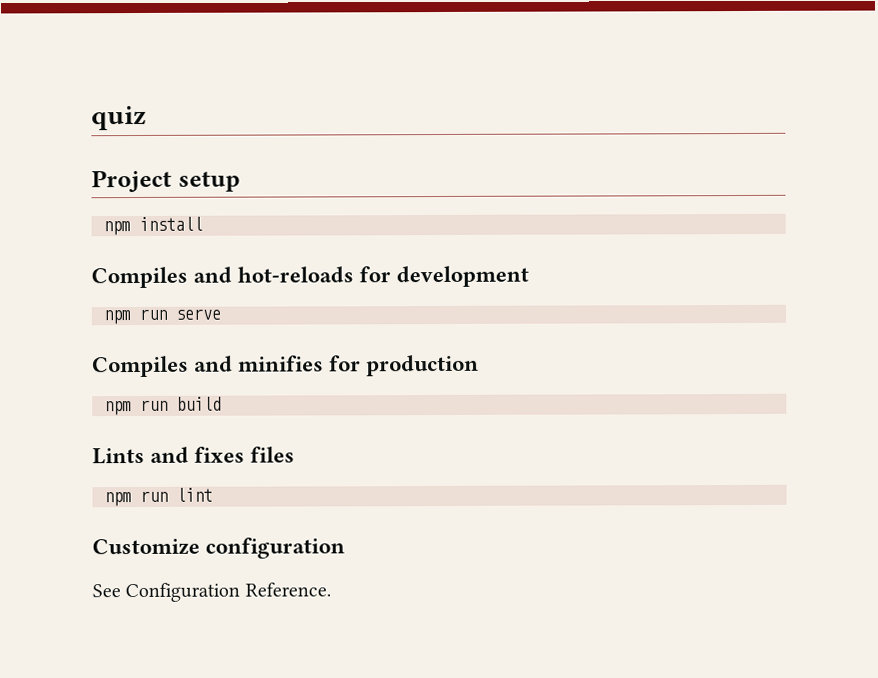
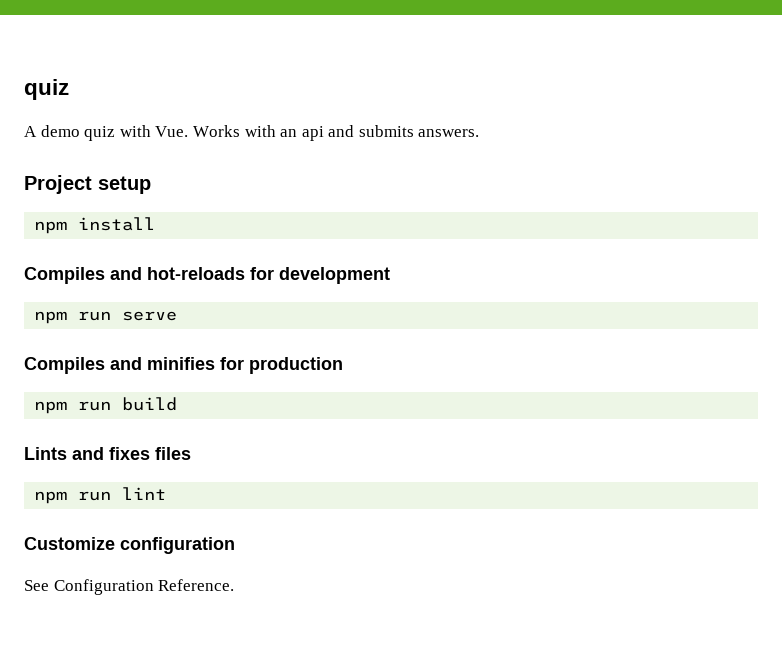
[91,105,147,131] quiz -> [24,79,69,100] [24,125,480,141] quiz // A demo quiz with Vue. Works with an api and submits answers.

